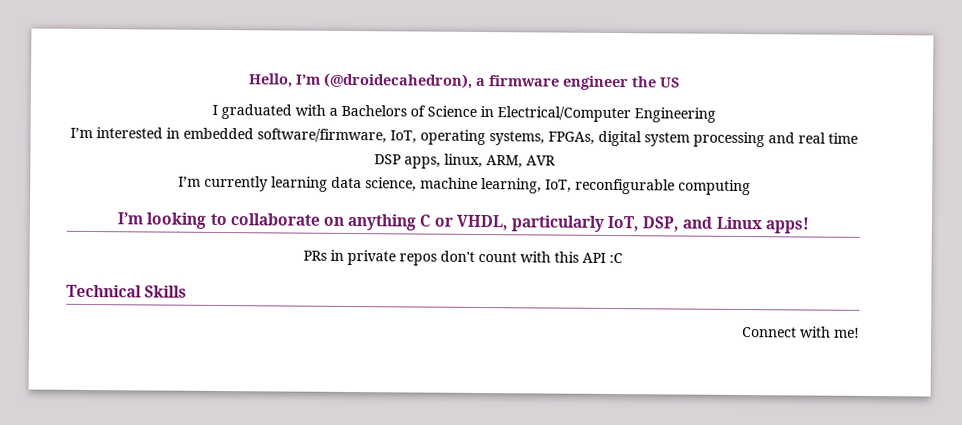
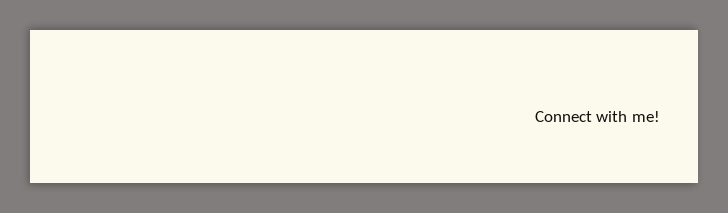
[248,72,681,91] [212,104,716,123] [70,127,858,148] [373,153,556,169] [177,175,751,196] [117,212,809,234] [303,249,623,266] [66,284,188,298] Hello, I’m (@droidecahedron), a firmware engineer the US // I graduated with a Bachelors of Science in Electrical/Computer Engineering // I’m interested in embedded software/firmware, IoT, operating systems, FPGAs, digital system processing and real time DSP apps, linux, ARM, AVR // I’m currently learning data science, machine learning, IoT, reconfigurable computing // I’m looking to collaborate on anything C or VHDL, particularly IoT, DSP, and Linux apps! // PRs in private repos don't count with this API :C // Technical Skills // -> (534, 116) none

